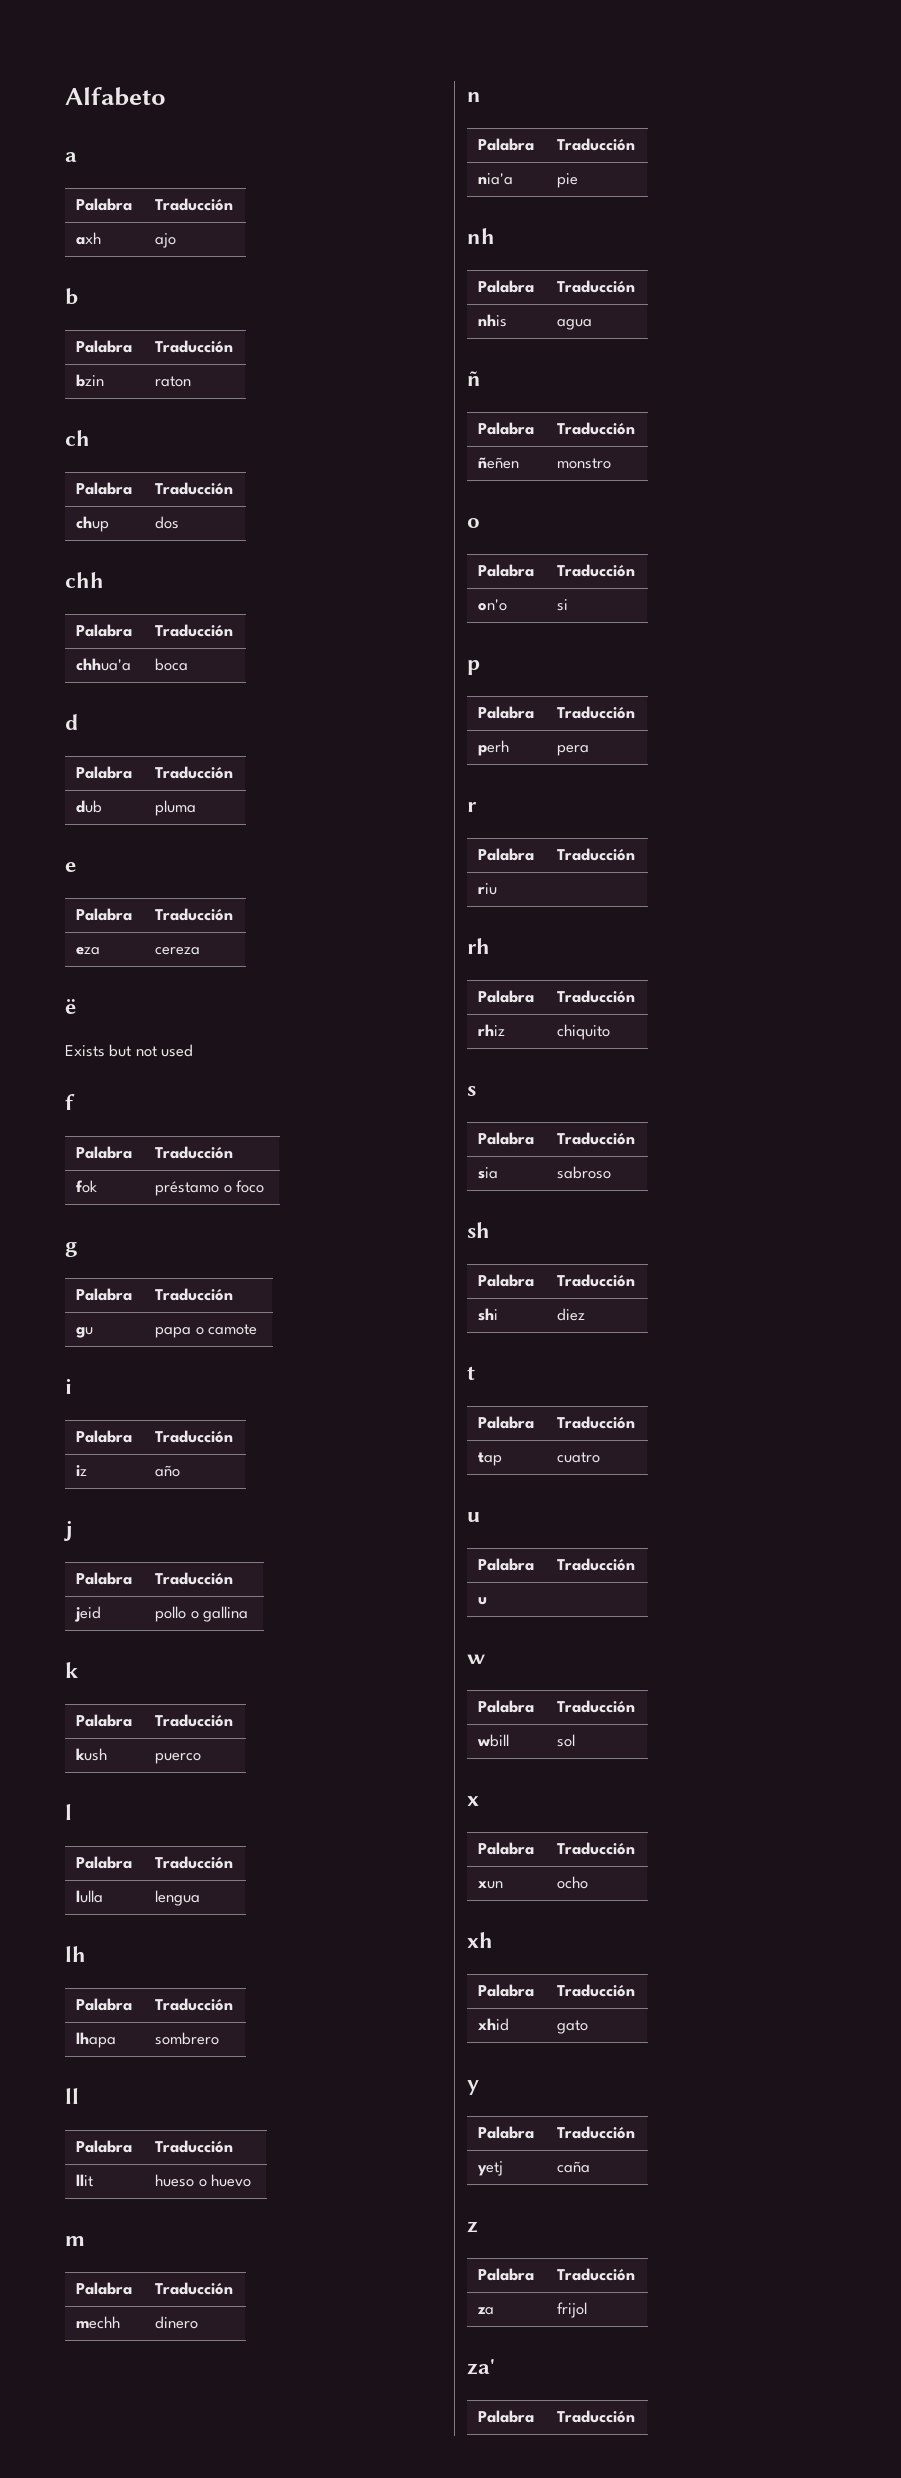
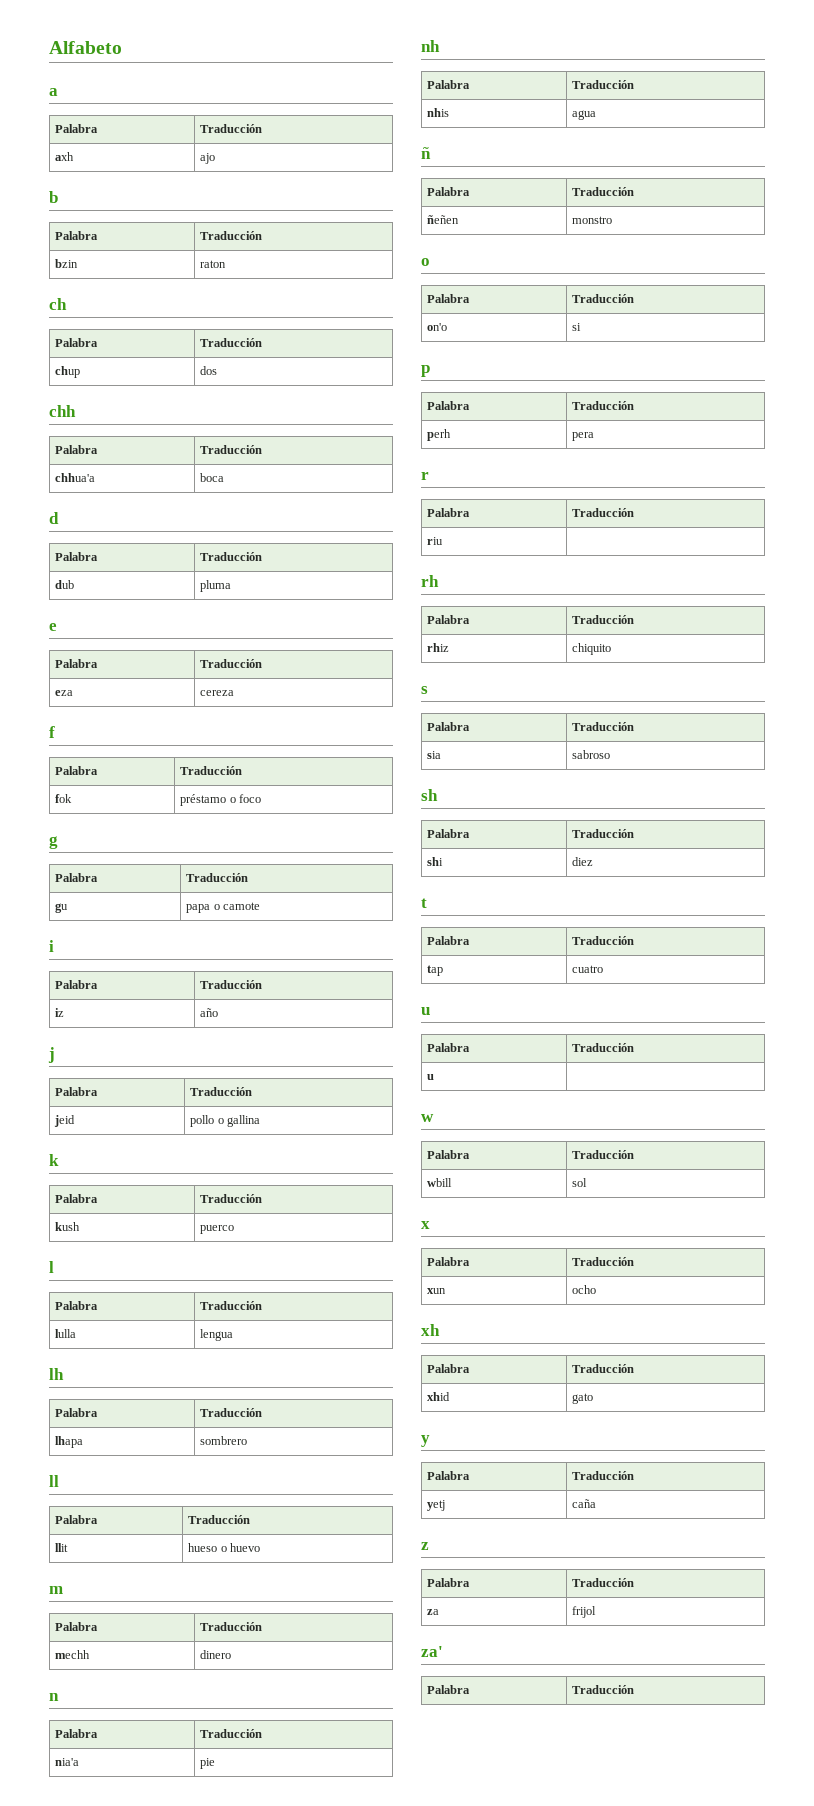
[65,999,76,1014] [65,1044,194,1057] // ë // Exists but not used -> (235, 693) none

